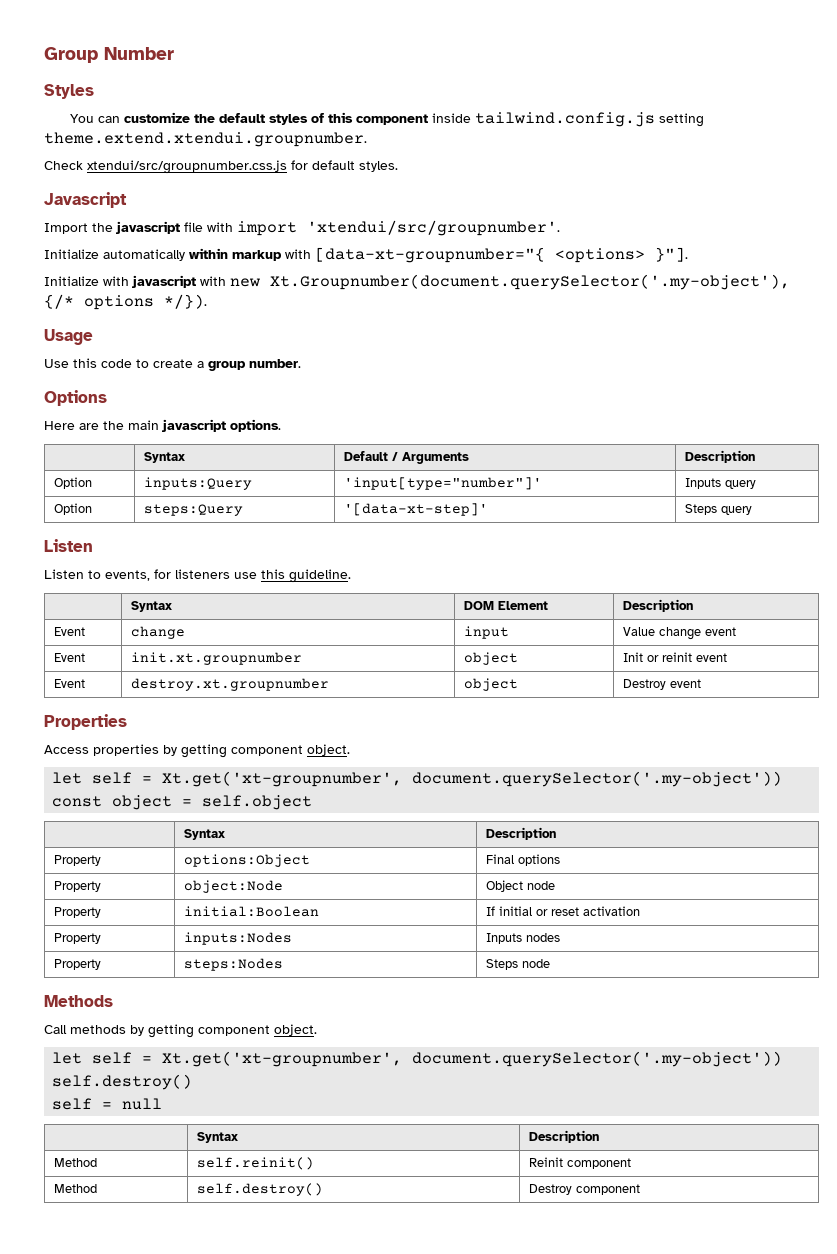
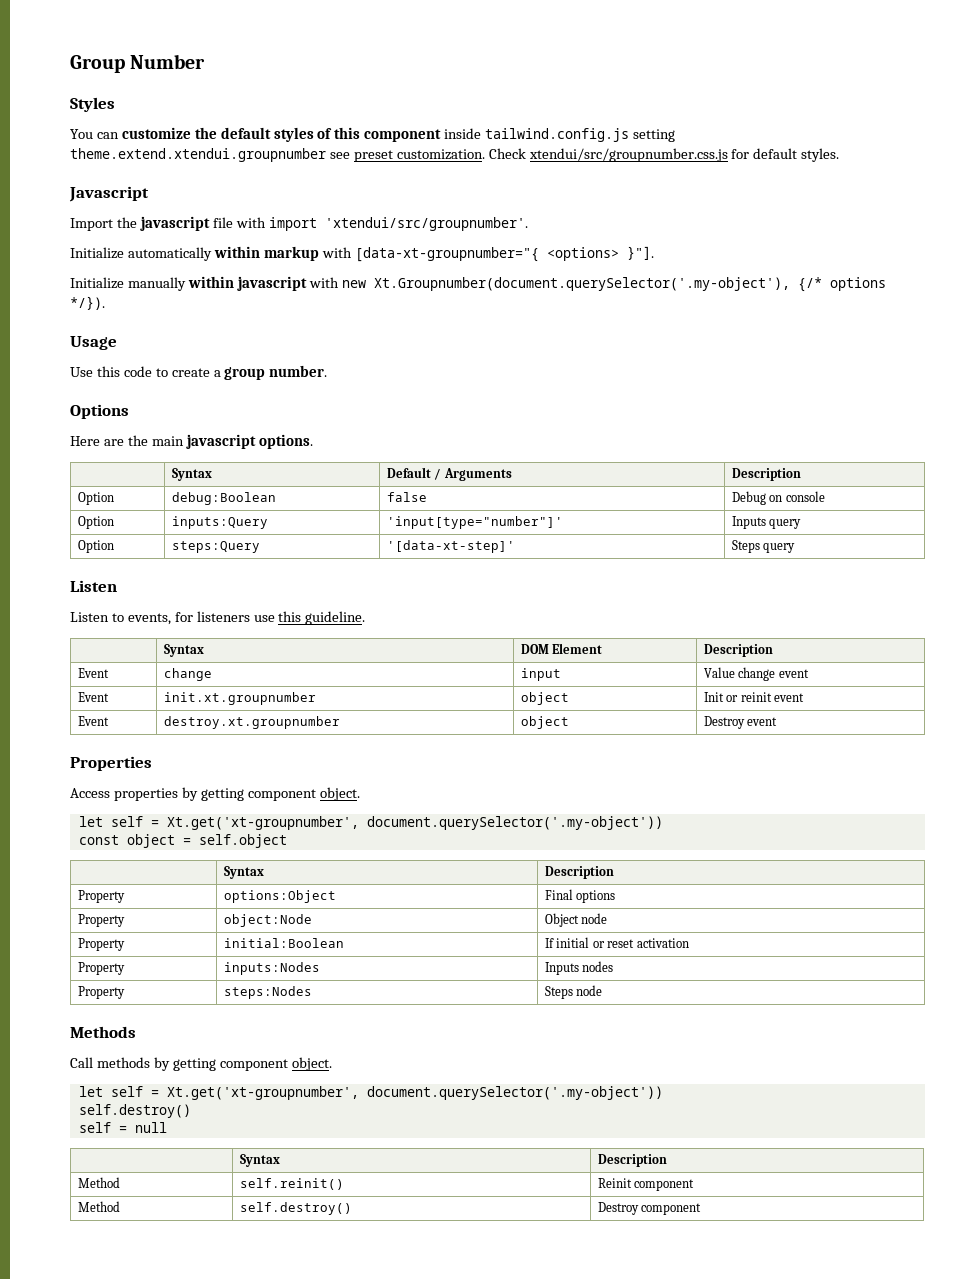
[44,132,367,147] theme.extend.xtendui.groupnumber. // -> [70,148,485,162] theme.extend.xtendui.groupnumber see preset customization.
[103,276,129,286] with -> [127,276,234,291] manually within
(755, 456) none -> [77,492,114,505] [171,492,276,505] [386,492,427,502] [731,491,825,505] // Option | debug:Boolean | false | Debug on console

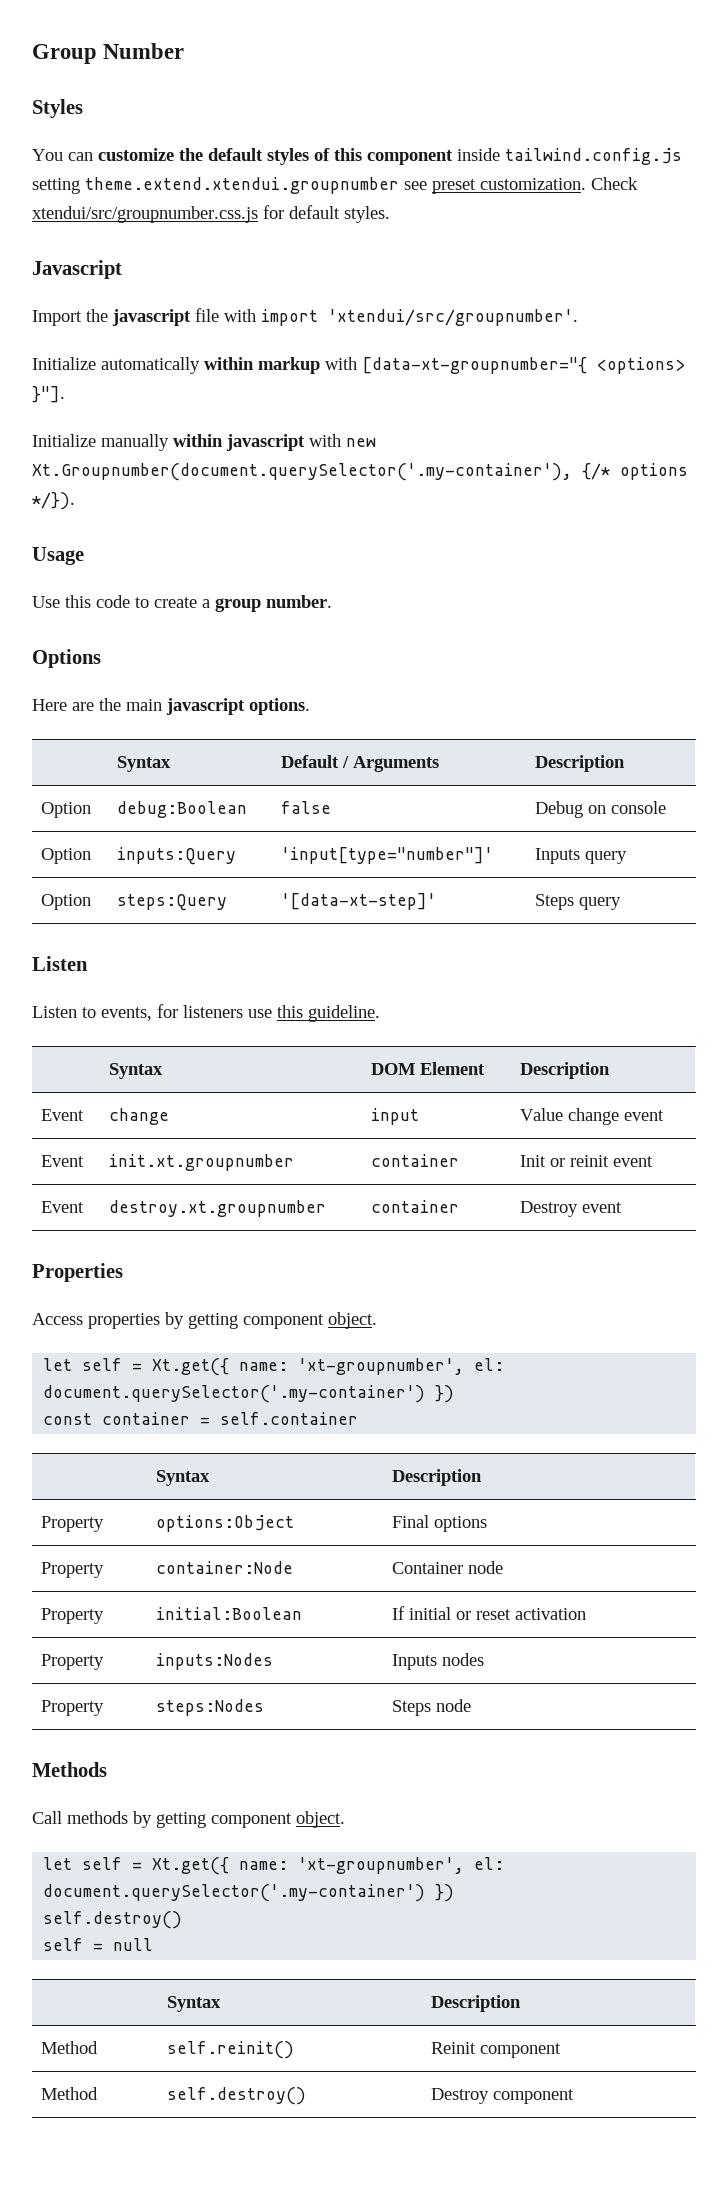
[373,277,790,291] Xt.Groupnumber(document.querySelector('.my-object'), -> [32,463,572,481] Xt.Groupnumber(document.querySelector('.my-container'),
[520,692,569,705] object -> [371,1154,460,1167] container
[520,716,569,729] object -> [371,1200,460,1213] container
[166,816,663,830] [78,834,287,848] Xt.get('xt-groupnumber', document.querySelector('.my-object')) // const object = self.object -> [152,1358,505,1376] [43,1385,455,1403] [43,1412,359,1425] Xt.get({ name: 'xt-groupnumber', el: document.querySelector('.my-container') }) // const container = self.container
[223,914,312,927] [544,913,579,927] object:Node | Object -> [156,1561,294,1574] [392,1562,464,1574] container:Node | Container
[166,1086,663,1100] Xt.get('xt-groupnumber', document.querySelector('.my-object')) -> [152,1857,505,1875] [43,1884,455,1902] Xt.get({ name: 'xt-groupnumber', el: document.querySelector('.my-container') })

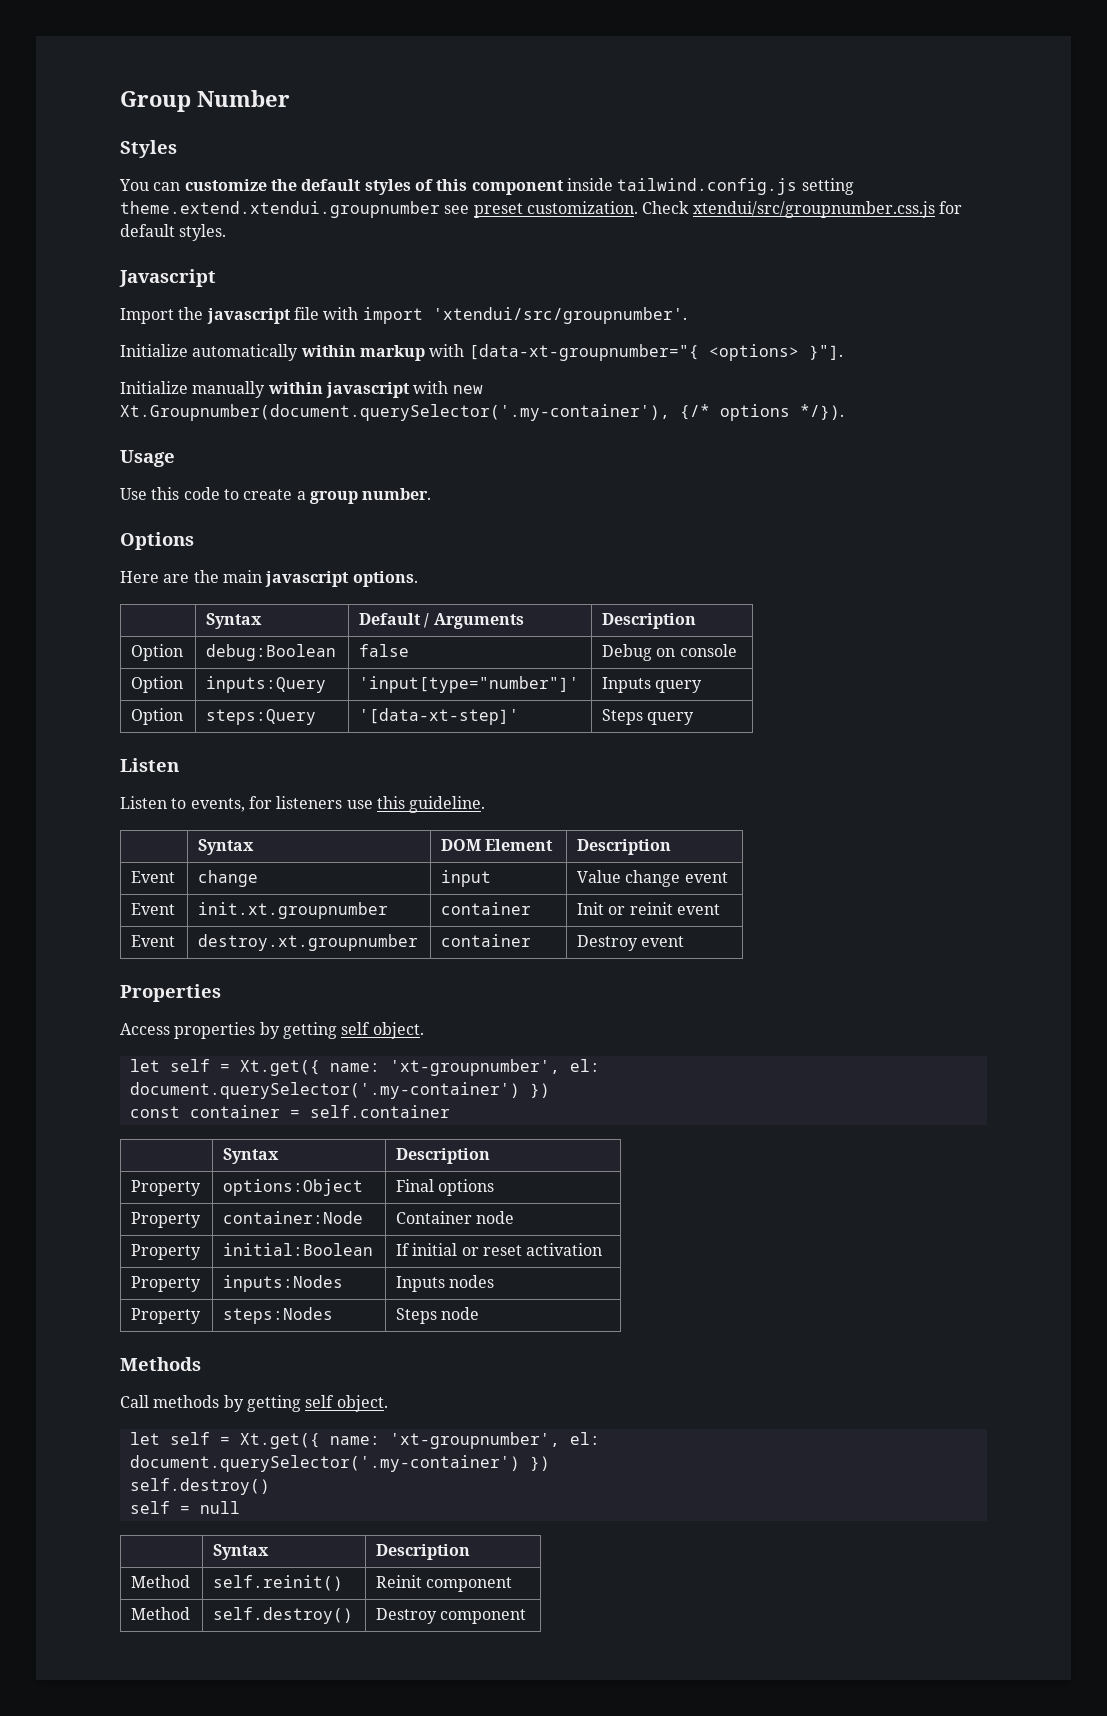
[243,1314,324,1329] component -> [341,1022,371,1035] self
[211,1813,292,1828] component -> [305,1395,335,1408] self

